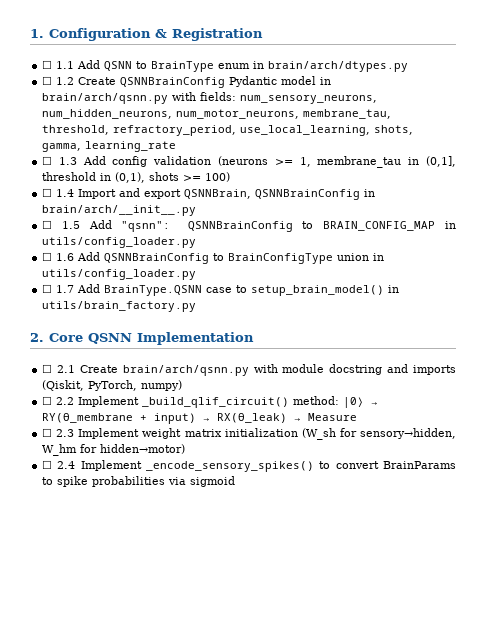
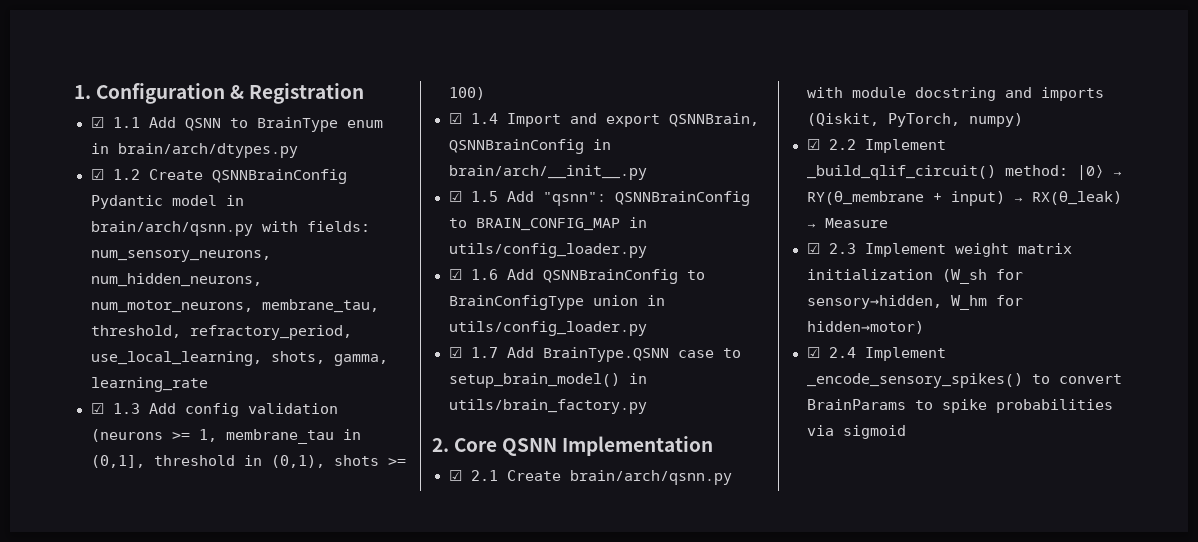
[42,60,53,69] ☐ -> [90,117,104,128] ☑
[42,76,53,85] ☐ -> [90,169,104,180] ☑
[42,156,53,165] ☐ -> [90,403,104,414] ☑
[42,188,53,197] ☐ -> [448,113,462,124] ☑
[42,220,53,229] ☐ -> [448,191,462,202] ☑
[42,252,53,261] ☐ -> [448,269,462,280] ☑
[42,284,53,293] ☐ -> [448,347,462,358] ☑
[42,364,53,373] ☐ -> [448,470,462,481] ☑
[42,396,53,405] ☐ -> [806,139,820,150] ☑
[42,428,53,437] ☐ -> [806,243,820,254] ☑
[42,460,53,469] ☐ -> [806,347,820,358] ☑

